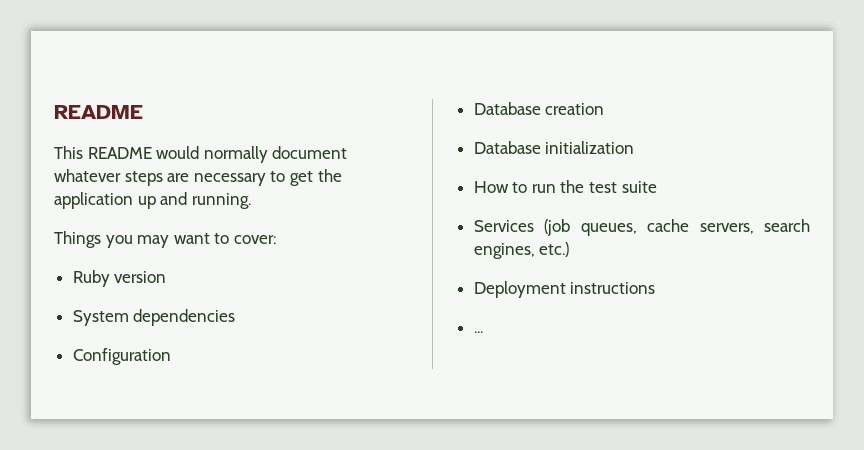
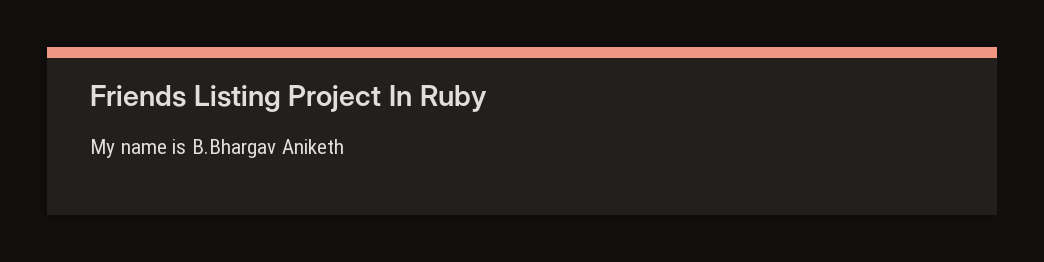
[54,105,143,119] [54,146,348,163] [54,169,342,186] [54,192,251,209] [54,231,276,248] [72,270,167,287] [72,309,236,326] [72,348,171,365] [473,102,605,115] [473,141,635,154] [473,180,657,193] [473,219,810,236] [473,242,570,259] [473,281,656,298] [473,331,483,333] README // This README would normally document whatever steps are necessary to get the application up and running. // Things you may want to cover: // Ruby version // System dependencies // Configuration // Database creation // Database initialization // How to run the test suite // Services (job queues, cache servers, search engines, etc.) // Deployment instructions // ... -> [90,85,487,112] [90,139,344,158] Friends Listing Project In Ruby // My name is B.Bhargav Aniketh

